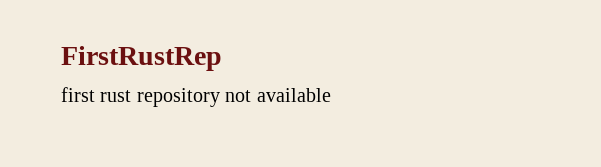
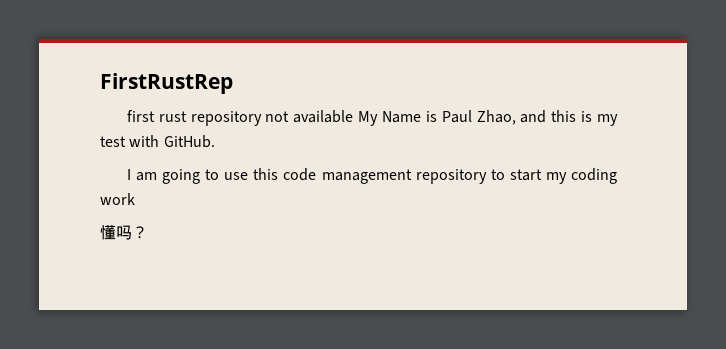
(331, 95) none -> [358,110,618,126] [100,135,215,148] [126,168,618,184] [100,193,135,205] [100,225,148,240] My Name is Paul Zhao, and this is my test with GitHub. // I am going to use this code management repository to start my coding work // 懂吗？

